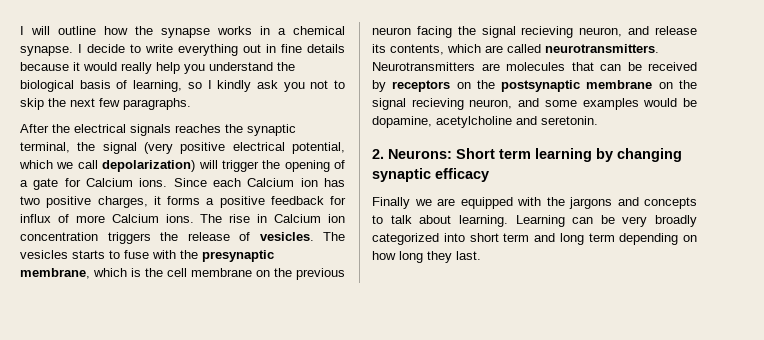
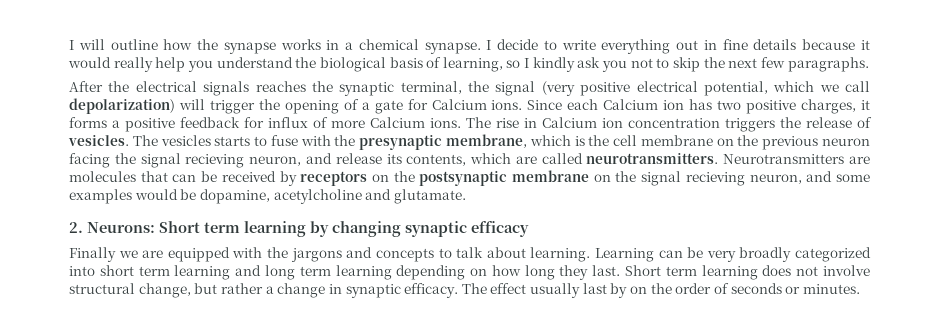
[541,116,598,125] seretonin. -> [393,189,466,204] glutamate.
(530, 237) none -> [174,265,231,280] learning
(615, 237) none -> [335,265,392,280] learning
(481, 255) none -> [625,265,870,280] [69,283,860,298] Short term learning does not involve structural change, but rather a change in synaptic efficacy. The effect usually last by on the order of seconds or minutes.

